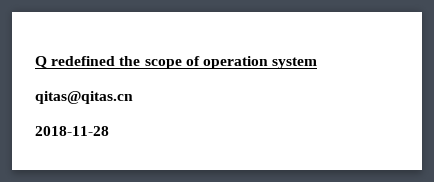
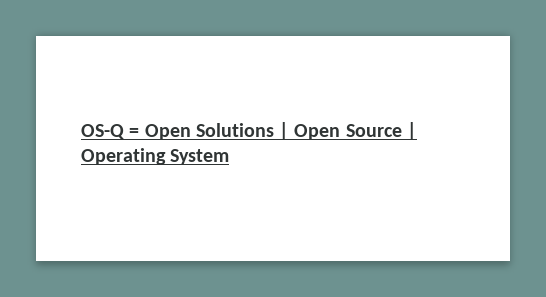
[35,56,318,69] [35,91,133,104] [35,126,109,136] Q redefined the scope of operation system // qitas@qitas.cn // 2018-11-28 -> [81,122,417,140] [81,148,230,165] OS-Q = Open Solutions | Open Source | Operating System

